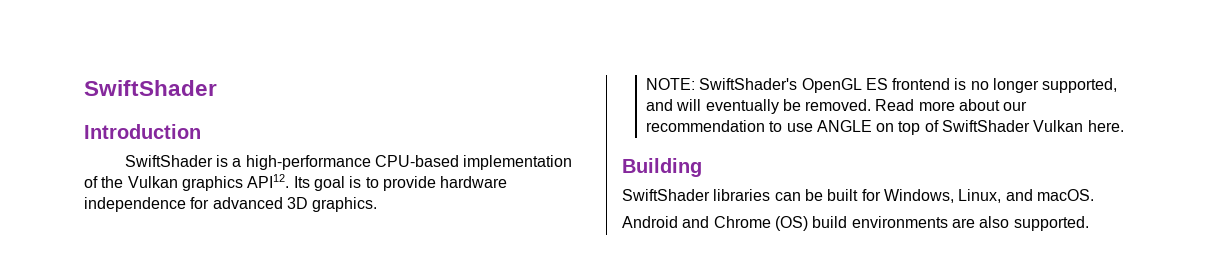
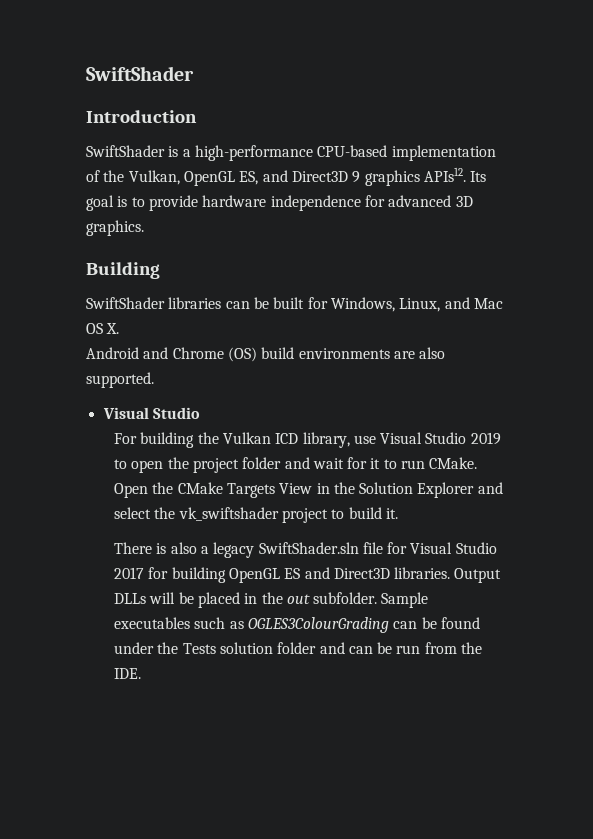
[127,174,290,191] Vulkan graphics API12. -> [128,167,466,186] Vulkan, OpenGL ES, and Direct3D 9 graphics APIs12.
[645,78,1118,93] [645,99,1028,114] [645,120,1124,135] // NOTE: SwiftShader's OpenGL ES frontend is no longer supported, and will eventually be removed. Read more about our recommendation to use ANGLE on top of SwiftShader Vulkan here. -> (144, 228) none
[1036,189,1094,201] macOS. -> [473,298,503,309] [86,323,120,334] Mac OS X.
(1089, 223) none -> [102,407,200,419] [113,432,501,448] [113,457,478,473] [113,482,503,498] [113,507,398,523] [113,542,497,558] [113,567,502,583] [113,592,429,608] [113,617,480,633] [113,642,483,654] [113,668,141,679] // Visual Studio // For building the Vulkan ICD library, use Visual Studio 2019 to open the project folder and wait for it to run CMake. Open the CMake Targets View in the Solution Explorer and select the vk_swiftshader project to build it. // There is also a legacy SwiftShader.sln file for Visual Studio 2017 for building OpenGL ES and Direct3D libraries. Output DLLs will be placed in the out subfolder. Sample executables such as OGLES3ColourGrading can be found under the Tests solution folder and can be run from the IDE.

